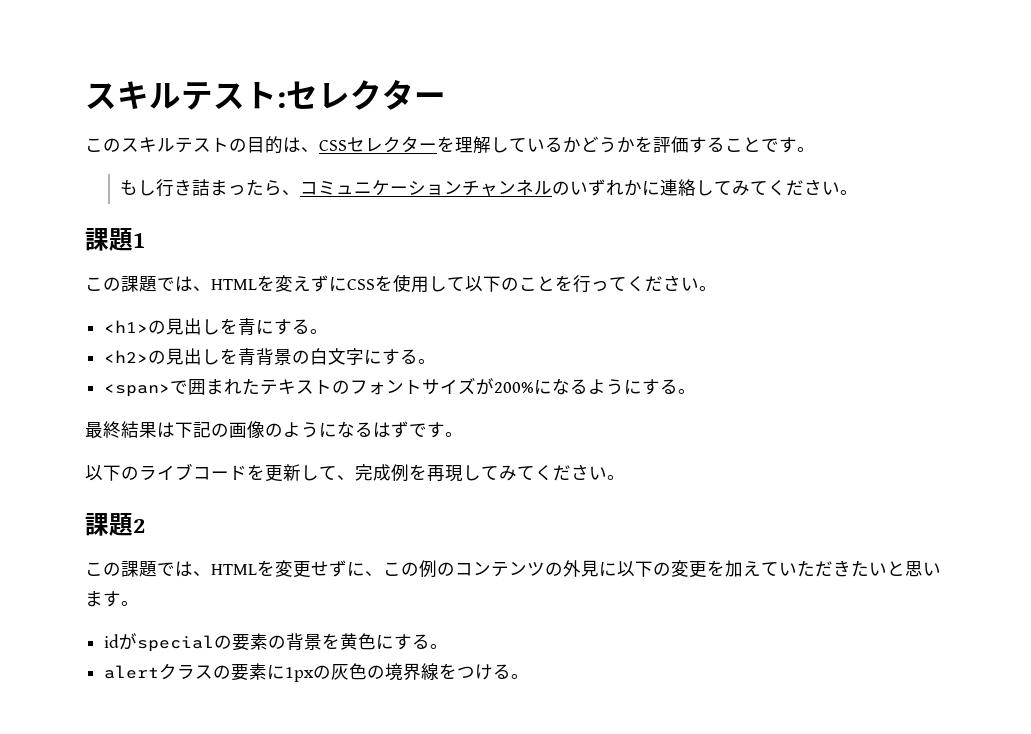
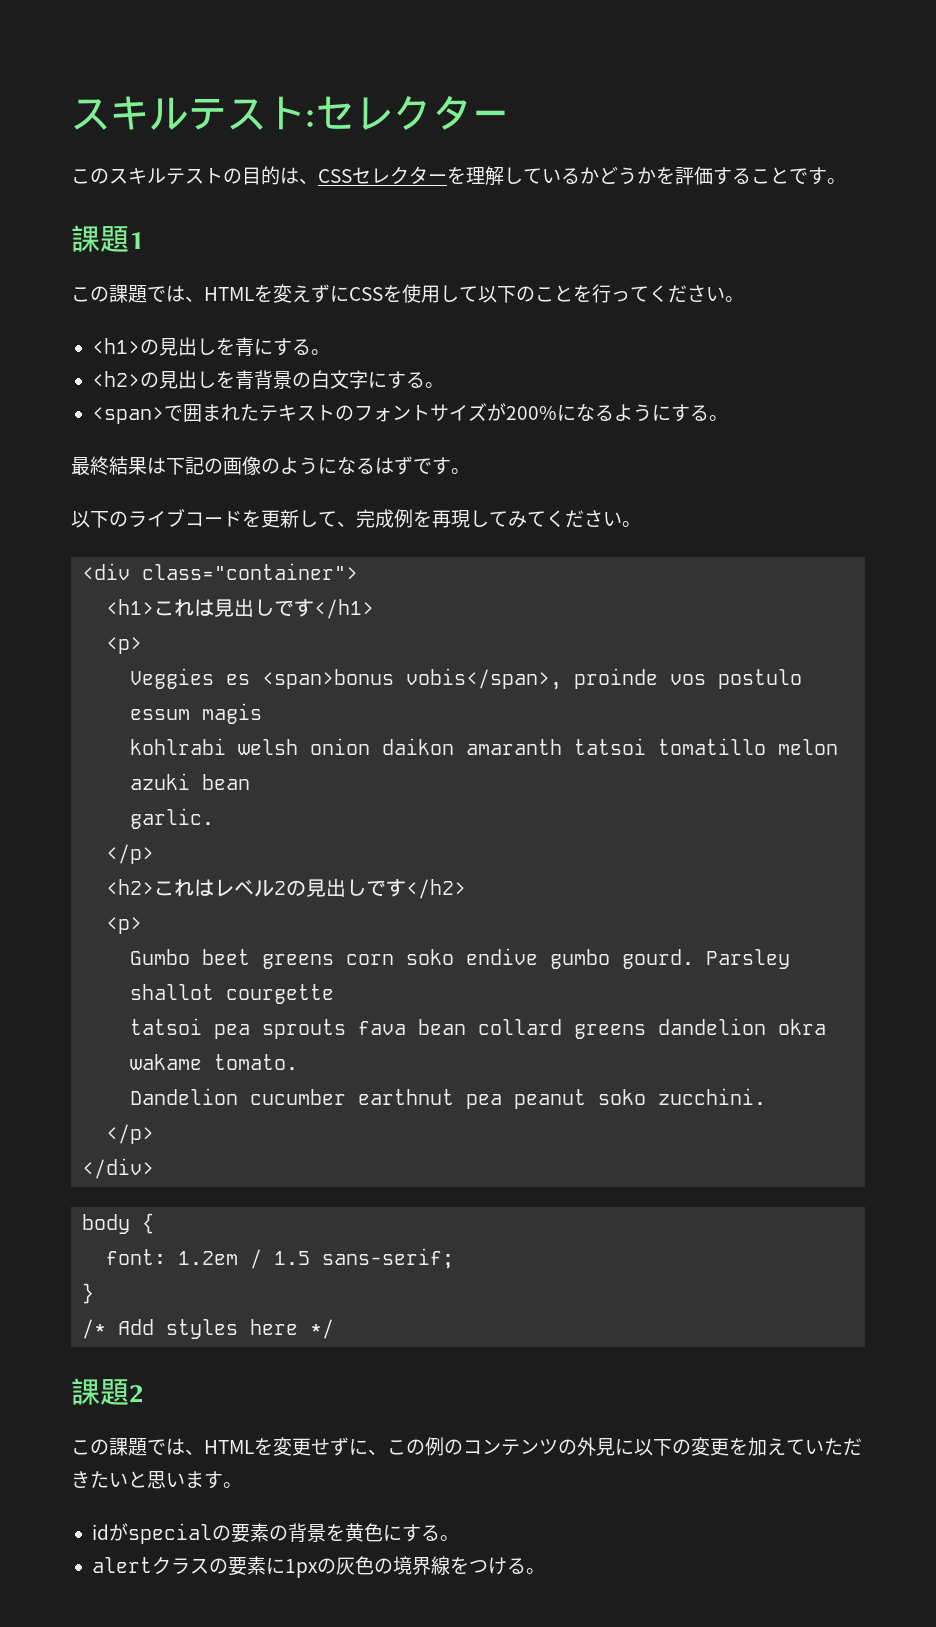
[119,179,858,197] // もし行き詰まったら、コミュニケーションチャンネルのいずれかに連絡してみてください。 -> (846, 181) none
(625, 477) none -> [82,563,359,580] [106,598,375,619] [106,637,143,654] [130,668,803,690] [130,703,263,724] [130,738,839,755] [130,773,251,790] [130,808,215,829] [106,844,155,864] [106,878,467,899] [106,917,143,934] [130,948,791,969] [130,984,335,1004] [130,1018,827,1039] [130,1054,299,1070] [130,1088,767,1109] [106,1124,155,1144] [82,1158,155,1179] [82,1213,155,1234] [106,1248,455,1269] [82,1283,95,1304] [82,1319,335,1339] // <div class="container"> // <h1>これは見出しです</h1> // <p> // Veggies es <span>bonus vobis</span>, proinde vos postulo essum magis // kohlrabi welsh onion daikon amaranth tatsoi tomatillo melon azuki bean // garlic. // </p> // <h2>これはレベル2の見出しです</h2> // <p> // Gumbo beet greens corn soko endive gumbo gourd. Parsley shallot courgette // tatsoi pea sprouts fava bean collard greens dandelion okra wakame tomato. // Dandelion cucumber earthnut pea peanut soko zucchini. // </p> // </div> // body { // font: 1.2em / 1.5 sans-serif; // } // /* Add styles here */

